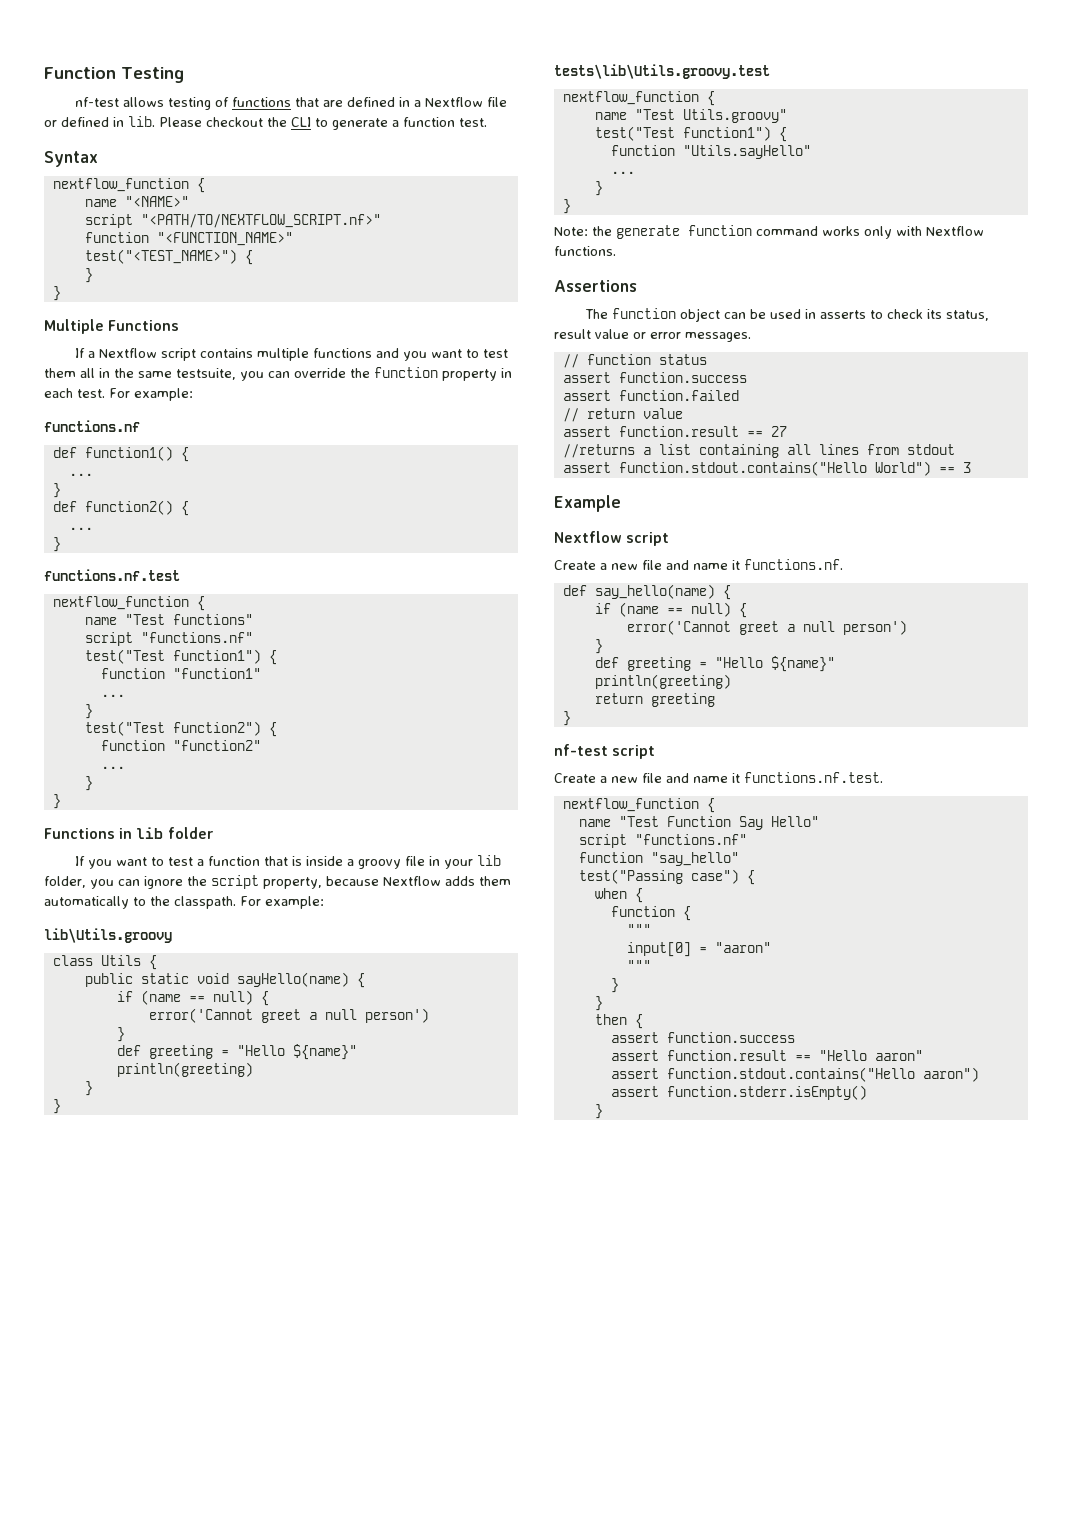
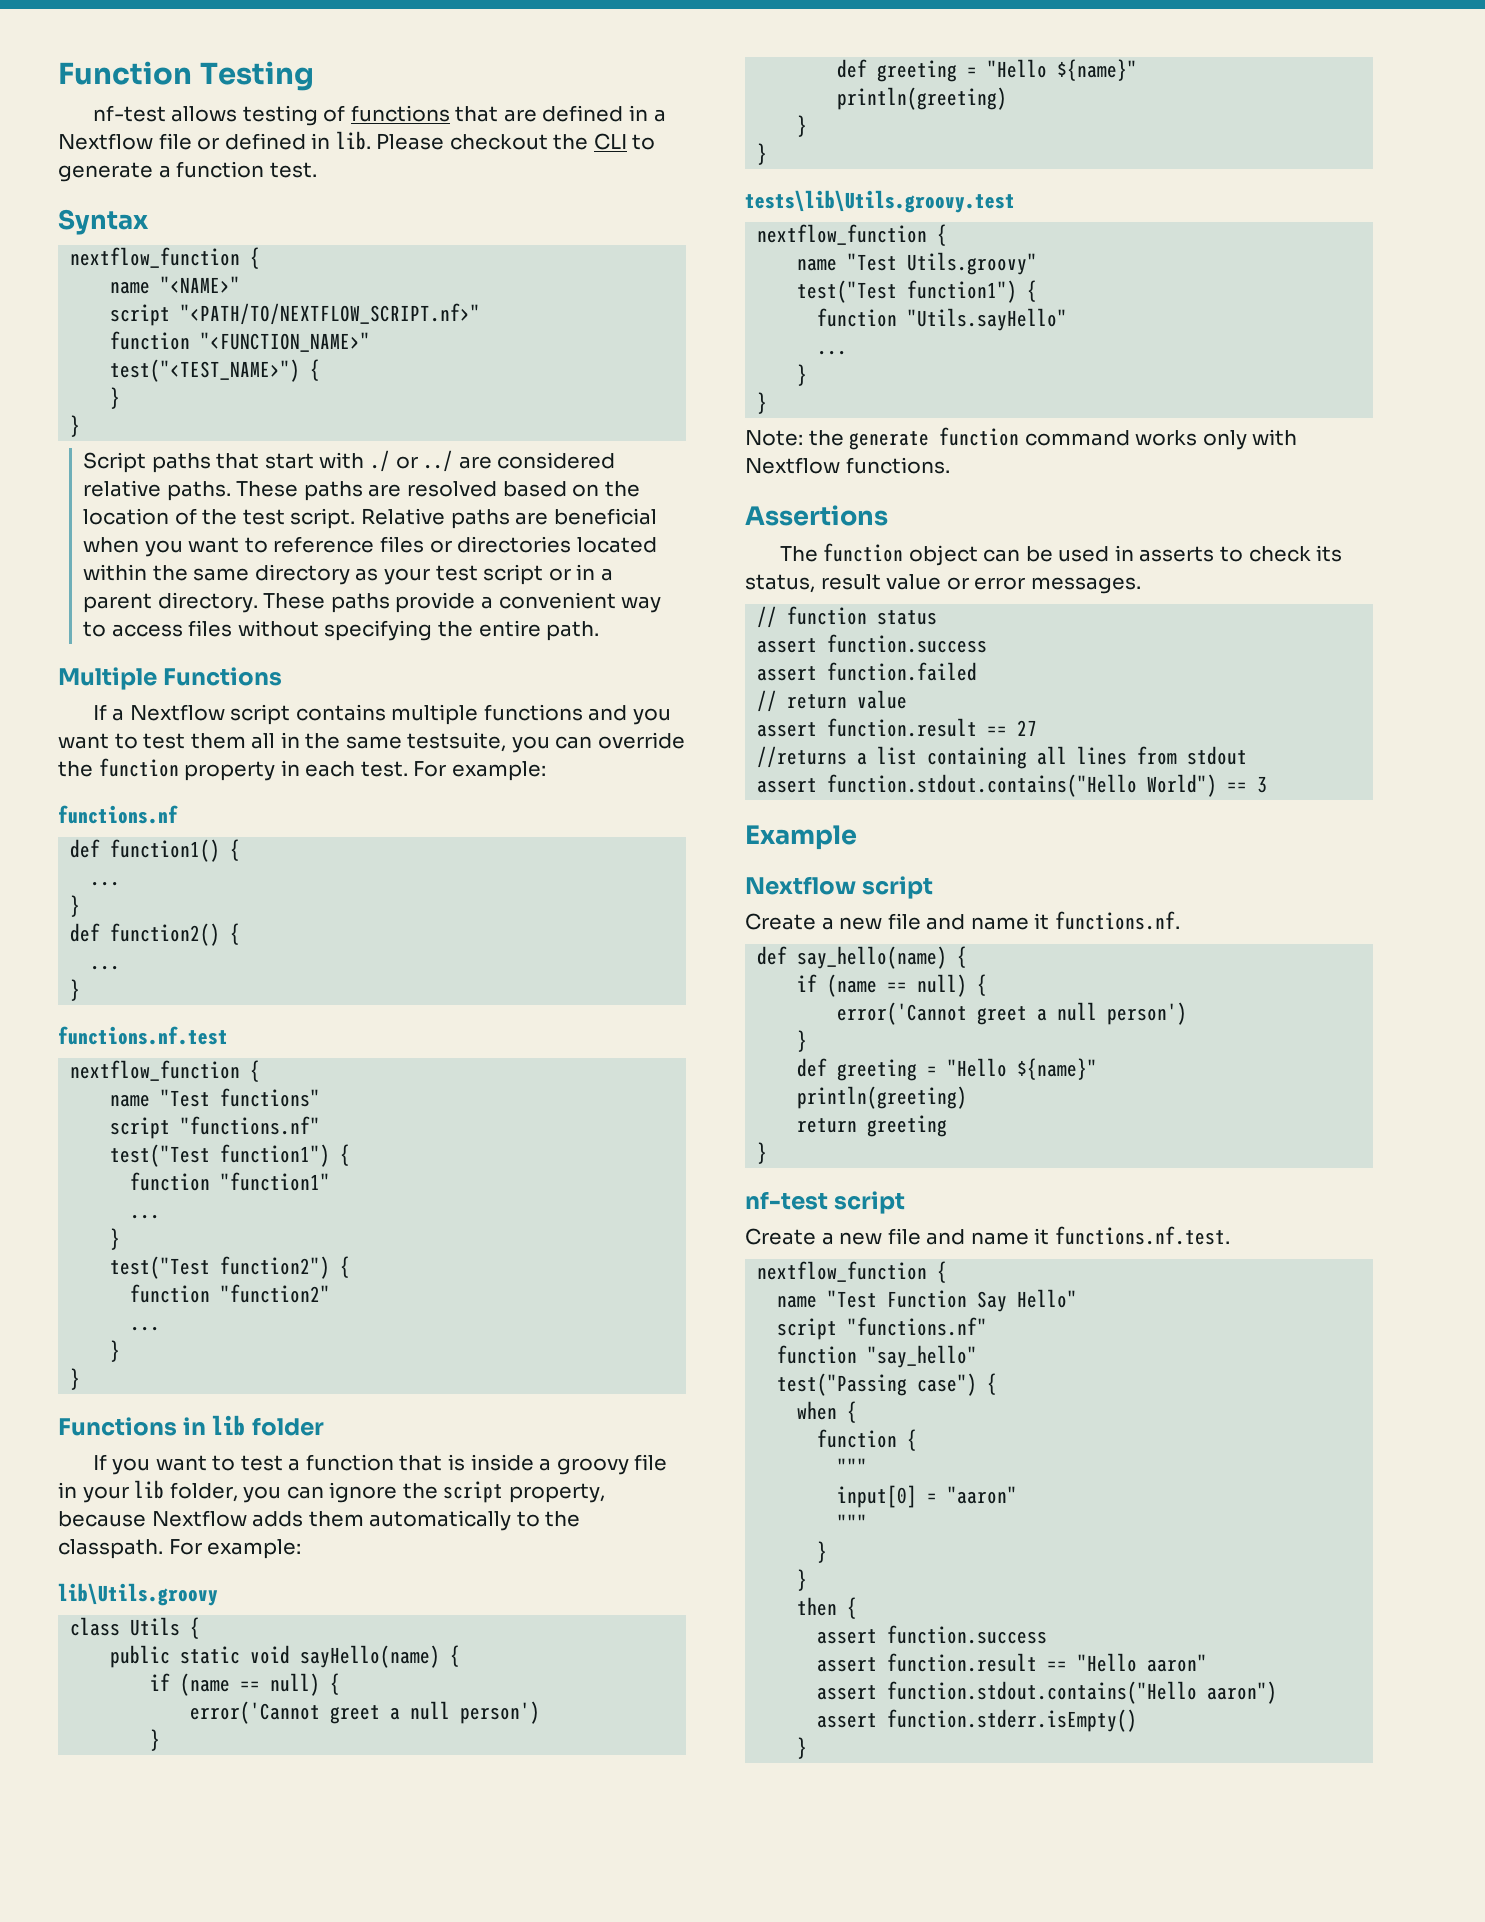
(61, 293) none -> [83,450,616,473] [83,480,640,501] [83,508,657,529] [83,536,657,557] [83,564,613,585] [83,592,662,613] [83,620,600,641] // Script paths that start with ./ or ../ are considered relative paths. These paths are resolved based on the location of the test script. Relative paths are beneficial when you want to reference files or directories located within the same directory as your test script or in a parent directory. These paths provide a convenient way to access files without specifying the entire path.

